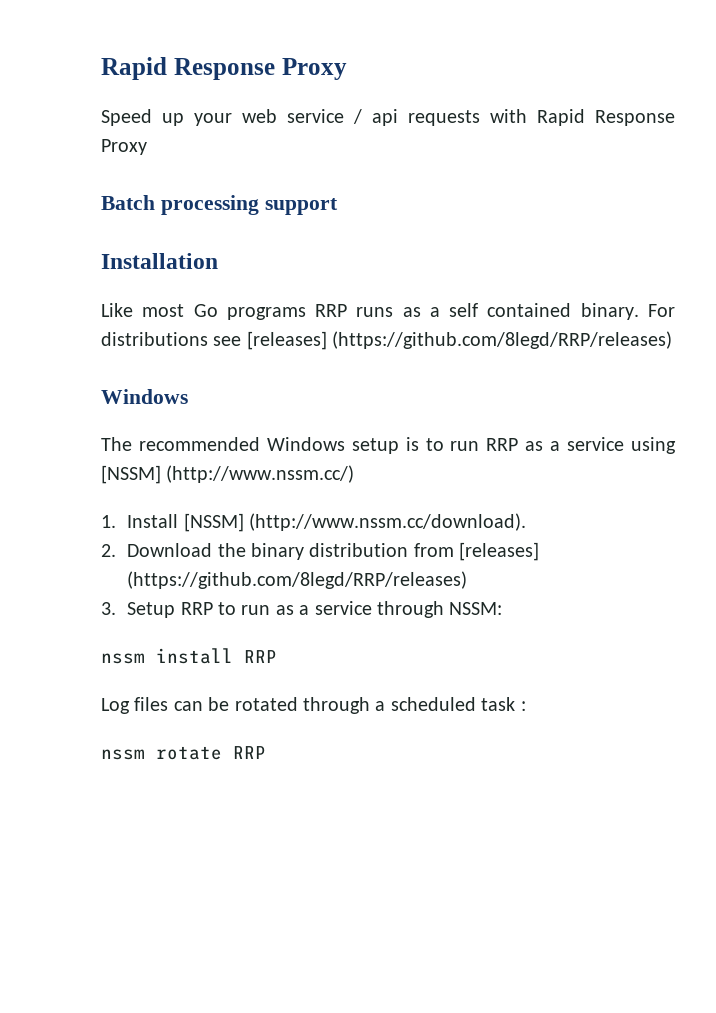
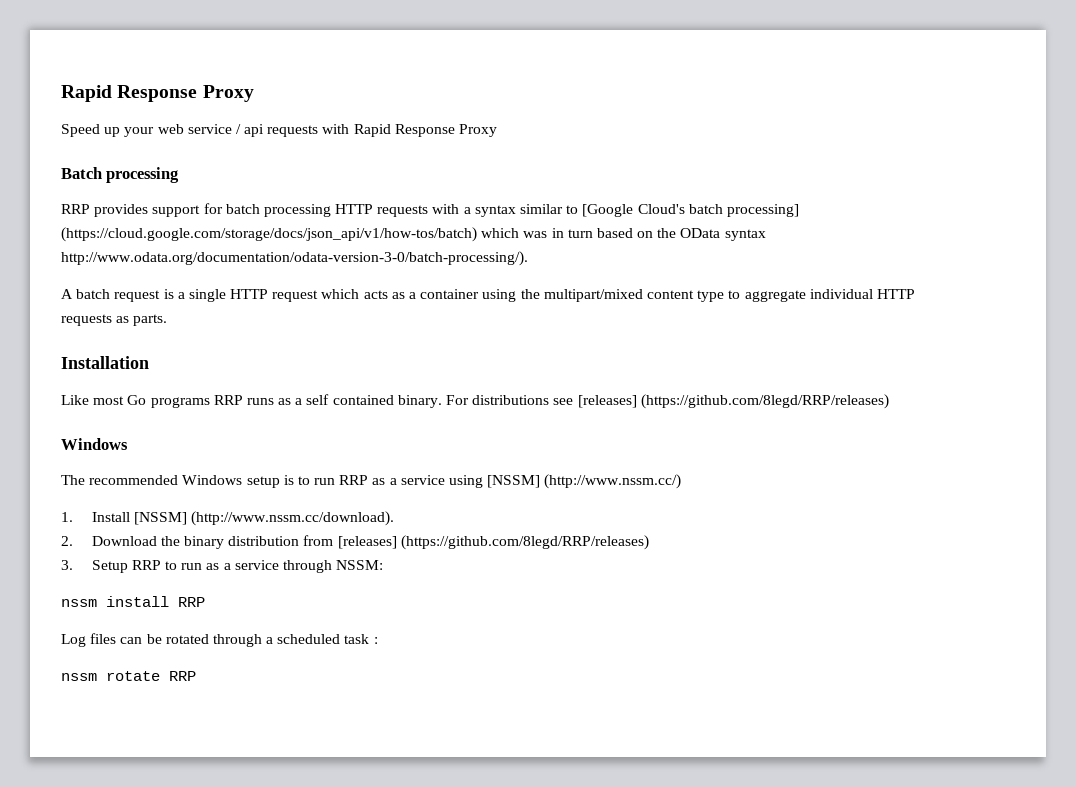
(259, 205) none -> [61,204,149,217] // RRP provides
(338, 206) none -> [203,203,799,217] [61,227,766,242] [61,251,528,266] [61,289,915,302] [61,314,168,326] for batch processing HTTP requests with a syntax similar to [Google Cloud's batch processing] (https://cloud.google.com/storage/docs/json_api/v1/how-tos/batch) which was in turn based on the OData syntax http://www.odata.org/documentation/odata-version-3-0/batch-processing/). // A batch request is a single HTTP request which acts as a container using the multipart/mixed content type to aggregate individual HTTP requests as parts.

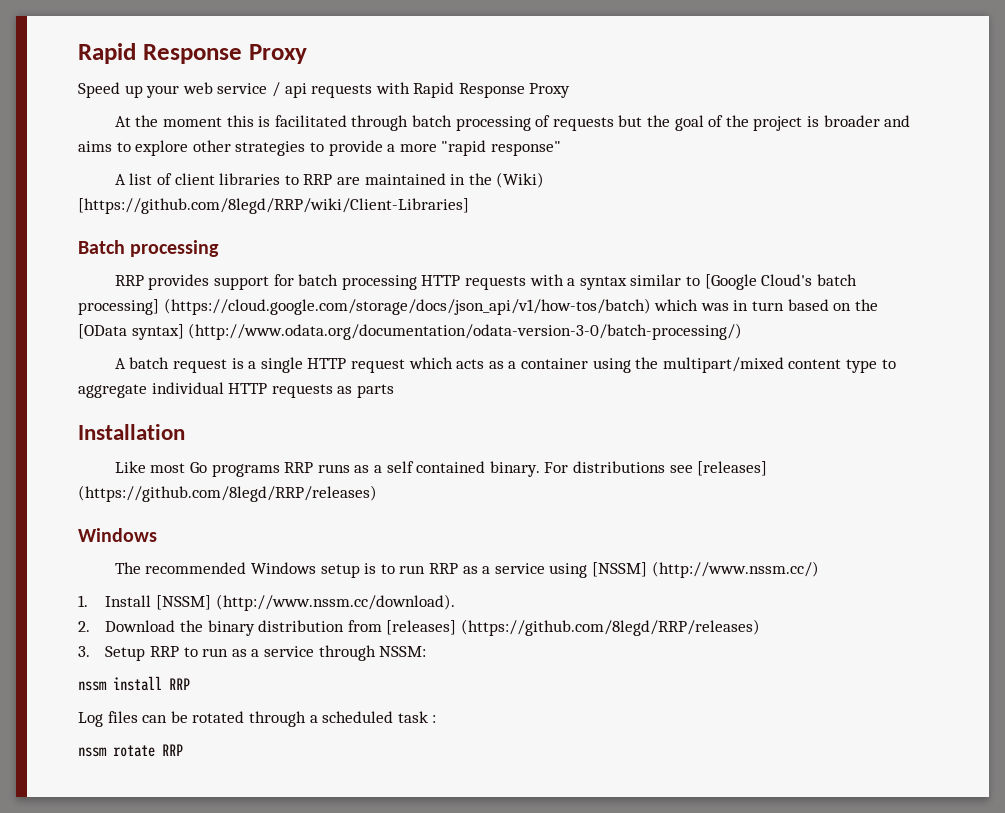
(498, 130) none -> [114,115,911,131] [78,140,561,156] [114,172,545,188] [78,198,469,214] // At the moment this is facilitated through batch processing of requests but the goal of the project is broader and aims to explore other strategies to provide a more "rapid response" // A list of client libraries to RRP are maintained in the (Wiki) [https://github.com/8legd/RRP/wiki/Client-Libraries]
[680,228,766,241] [61,251,528,266] OData syntax http://www.odata.org/documentation/odata-version-3-0/batch-processing/). -> [78,323,743,340] [OData syntax] (http://www.odata.org/documentation/odata-version-3-0/batch-processing/)
[133,314,168,326] parts. -> [356,384,394,398] parts

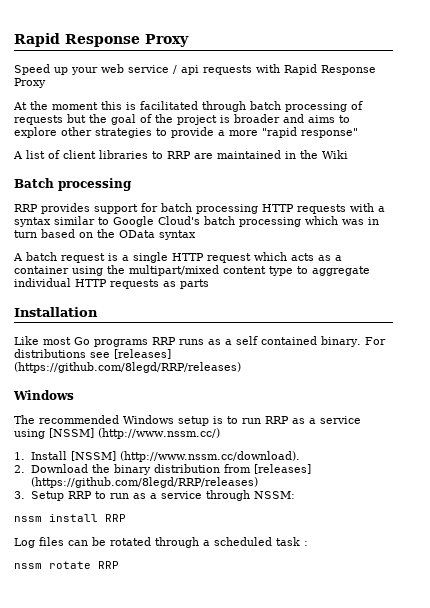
[496,172,545,188] [78,198,469,214] (Wiki) [https://github.com/8legd/RRP/wiki/Client-Libraries] -> [322,150,348,159] Wiki
[704,274,757,290] [Google -> [113,216,154,227] Google
[78,298,651,315] processing] (https://cloud.google.com/storage/docs/json_api/v1/how-tos/batch) -> [239,217,301,227] processing
[78,323,743,340] [OData syntax] (http://www.odata.org/documentation/odata-version-3-0/batch-processing/) -> [119,230,196,240] OData syntax

